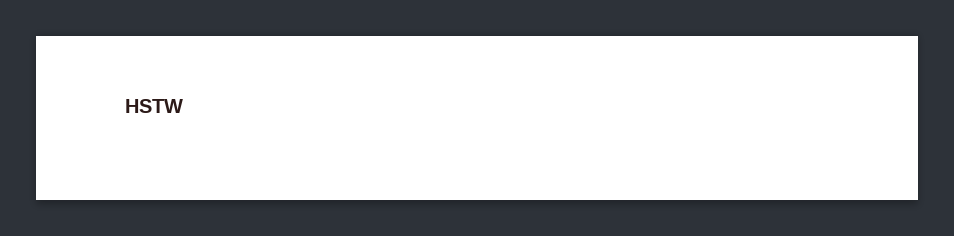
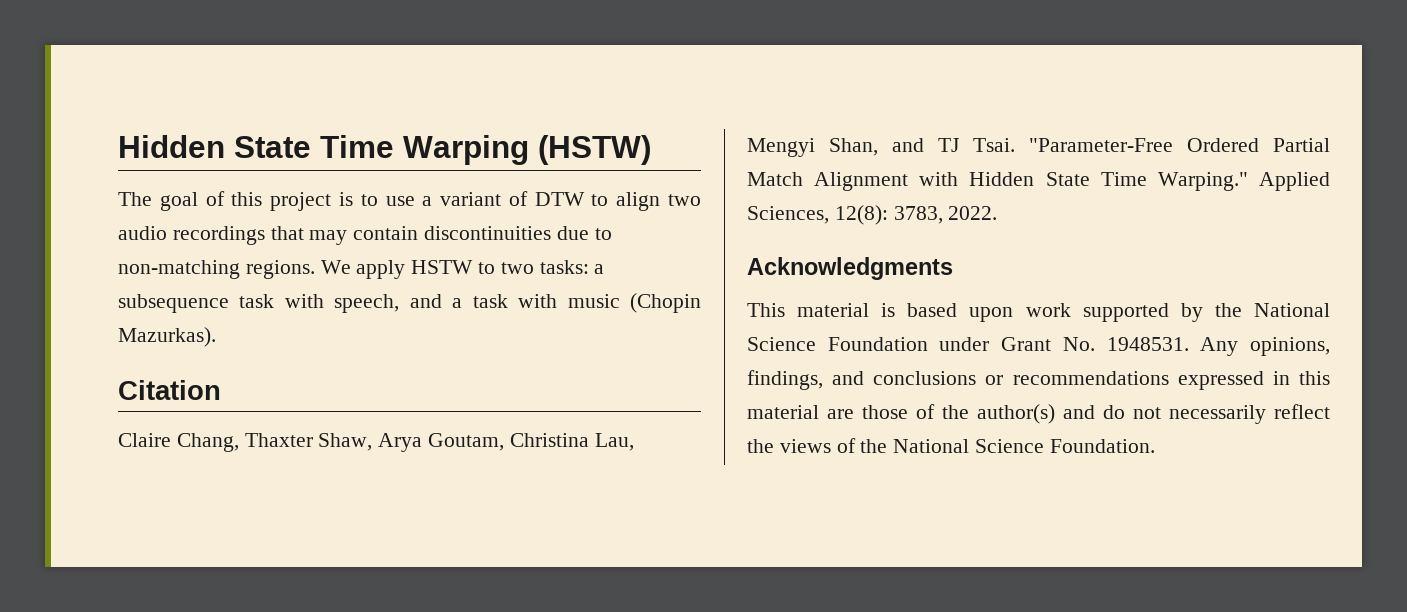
[125,99,183,113] HSTW -> [118,135,651,165] [118,191,701,211] [118,226,612,245] [118,260,605,279] [118,293,702,313] [118,327,216,347] [118,380,221,400] [118,433,634,452] [747,138,1330,157] [747,172,1330,191] [747,205,998,225] [747,257,953,280] [747,303,1330,322] [747,337,1330,356] [747,370,1330,390] [747,404,1330,424] [747,438,1155,453] Hidden State Time Warping (HSTW) // The goal of this project is to use a variant of DTW to align two audio recordings that may contain discontinuities due to non-matching regions. We apply HSTW to two tasks: a subsequence task with speech, and a task with music (Chopin Mazurkas). // Citation // Claire Chang, Thaxter Shaw, Arya Goutam, Christina Lau, Mengyi Shan, and TJ Tsai. "Parameter-Free Ordered Partial Match Alignment with Hidden State Time Warping." Applied Sciences, 12(8): 3783, 2022. // Acknowledgments // This material is based upon work supported by the National Science Foundation under Grant No. 1948531. Any opinions, findings, and conclusions or recommendations expressed in this material are those of the author(s) and do not necessarily reflect the views of the National Science Foundation.

